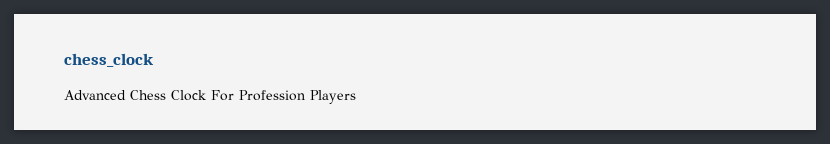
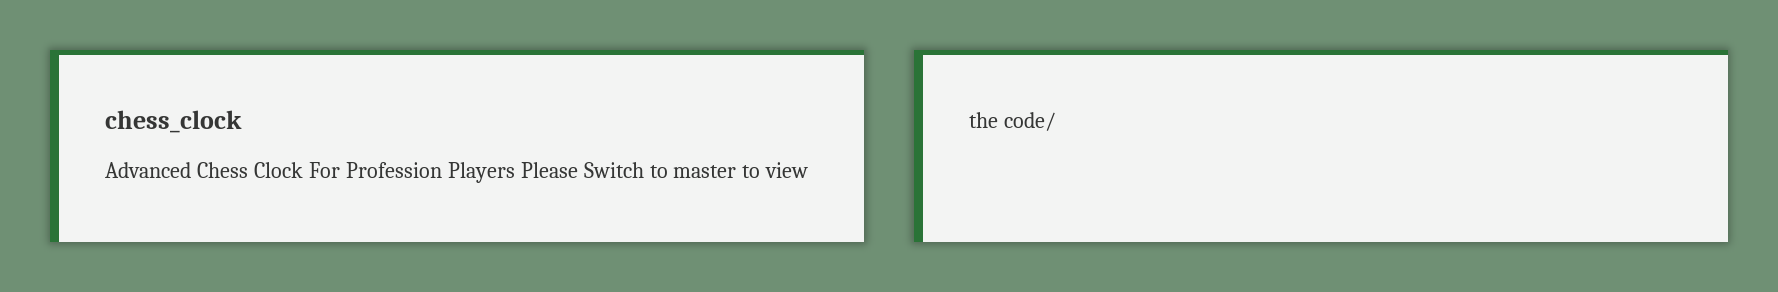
(356, 97) none -> [520,162,809,178] [969,112,1056,131] Please Switch to master to view the code/

